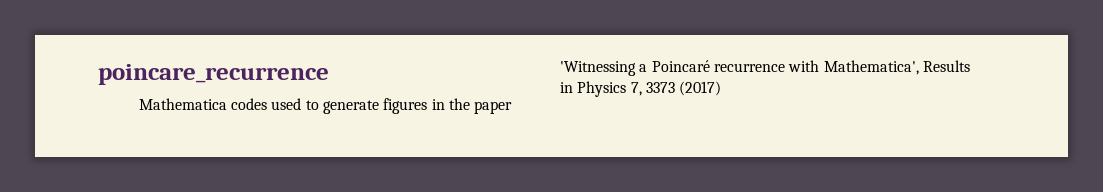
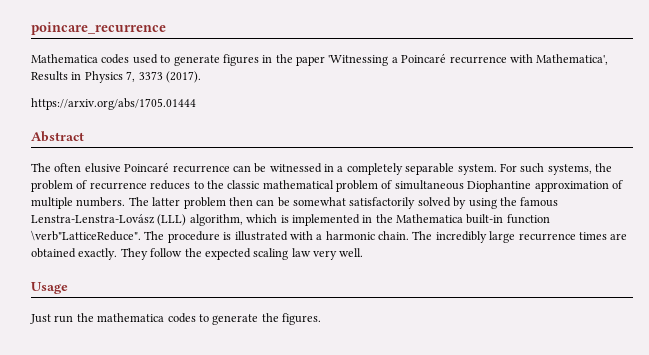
[679,81,722,96] (2017) -> [165,71,201,83] [31,98,196,110] [31,131,84,142] [31,163,612,175] [31,180,623,192] [31,197,559,209] [31,214,550,226] [31,230,628,243] [31,248,364,260] [31,282,68,294] [30,313,321,325] (2017). // https://arxiv.org/abs/1705.01444 // Abstract // The often elusive Poincaré recurrence can be witnessed in a completely separable system. For such systems, the problem of recurrence reduces to the classic mathematical problem of simultaneous Diophantine approximation of multiple numbers. The latter problem then can be somewhat satisfactorily solved by using the famous Lenstra-Lenstra-Lovász (LLL) algorithm, which is implemented in the Mathematica built-in function \verb"LatticeReduce". The procedure is illustrated with a harmonic chain. The incredibly large recurrence times are obtained exactly. They follow the expected scaling law very well. // Usage // Just run the mathematica codes to generate the figures.

